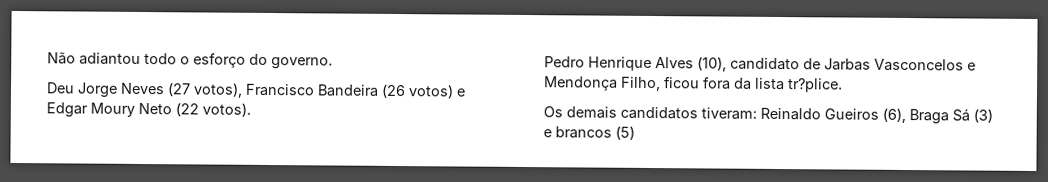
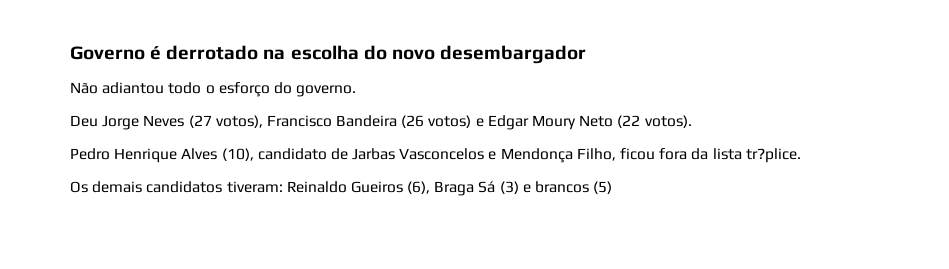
(47, 58) none -> [70,45,586,64] Governo é derrotado na escolha do novo desembargador //

